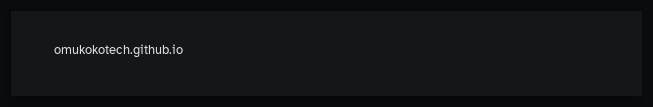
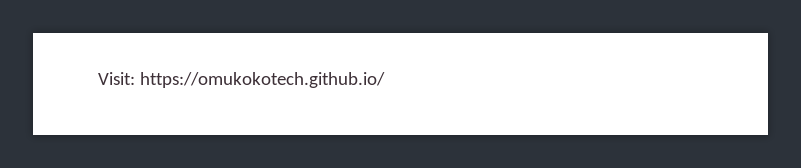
[54,44,183,58] omukokotech.github.io -> [98,72,385,88] Visit: https://omukokotech.github.io/

